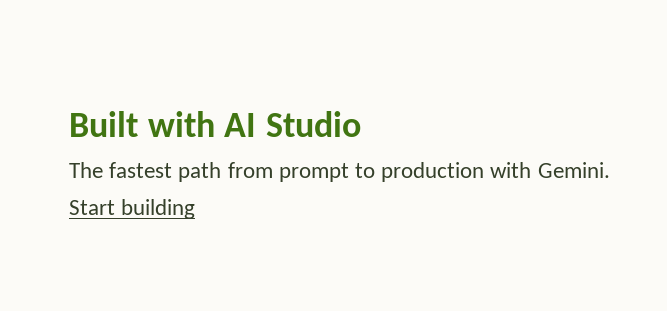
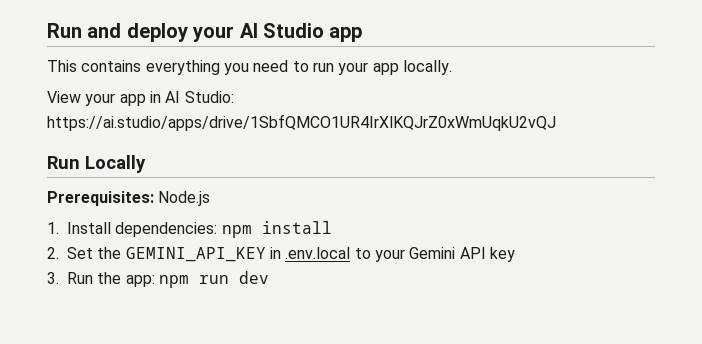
[69,111,362,137] [69,162,610,182] [69,199,196,219] Built with AI Studio // The fastest path from prompt to production with Gemini. // Start building -> [47,23,363,42] [47,60,452,75] [47,91,234,106] [47,114,556,131] [47,155,146,173] [47,191,211,206] [47,221,332,238] [47,247,515,262] [47,271,269,288] Run and deploy your AI Studio app // This contains everything you need to run your app locally. // View your app in AI Studio: https://ai.studio/apps/drive/1SbfQMCO1UR4IrXlKQJrZ0xWmUqkU2vQJ // Run Locally // Prerequisites: Node.js // 1. Install dependencies: npm install // 2. Set the GEMINI_API_KEY in .env.local to your Gemini API key // 3. Run the app: npm run dev

